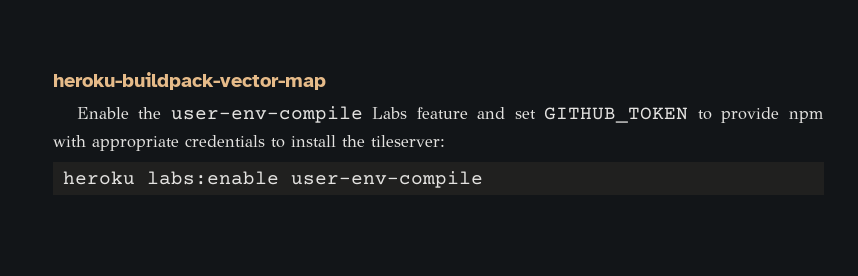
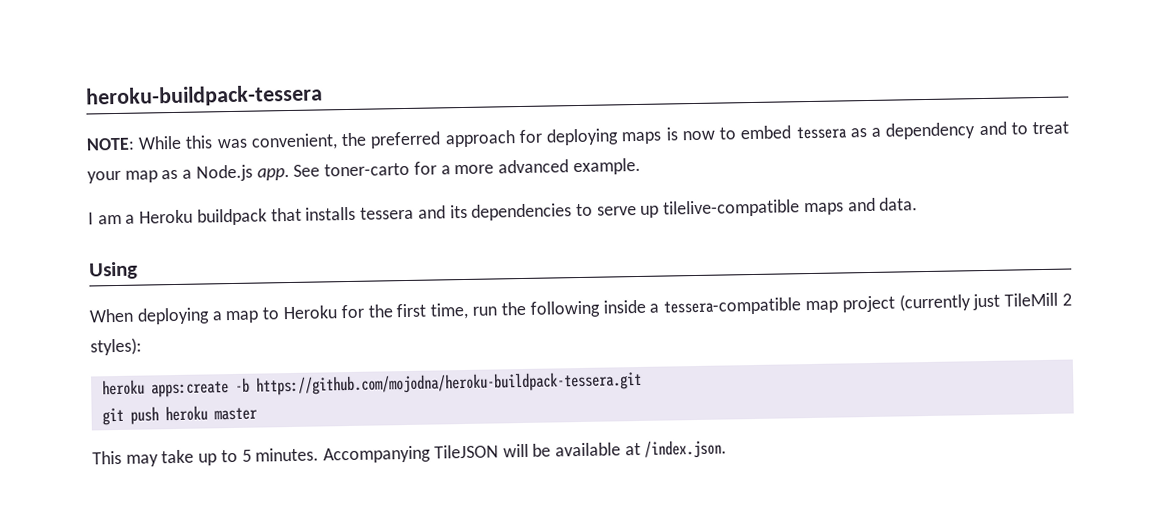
[53,72,326,90] [76,106,824,123] [53,135,445,151] [62,171,483,188] heroku-buildpack-vector-map // Enable the user-env-compile Labs feature and set GITHUB_TOKEN to provide npm with appropriate credentials to install the tileserver: // heroku labs:enable user-env-compile -> [85,84,323,108] [86,121,1069,151] [87,157,641,184] [88,197,919,226] [89,261,138,280] [89,292,1073,325] [90,337,142,356] [101,370,642,398] [101,405,258,426] [92,439,728,467] heroku-buildpack-tessera // NOTE: While this was convenient, the preferred approach for deploying maps is now to embed tessera as a dependency and to treat your map as a Node.js app. See toner-carto for a more advanced example. // I am a Heroku buildpack that installs tessera and its dependencies to serve up tilelive-compatible maps and data. // Using // When deploying a map to Heroku for the first time, run the following inside a tessera-compatible map project (currently just TileMill 2 styles): // heroku apps:create -b https://github.com/mojodna/heroku-buildpack-tessera.git // git push heroku master // This may take up to 5 minutes. Accompanying TileJSON will be available at /index.json.

